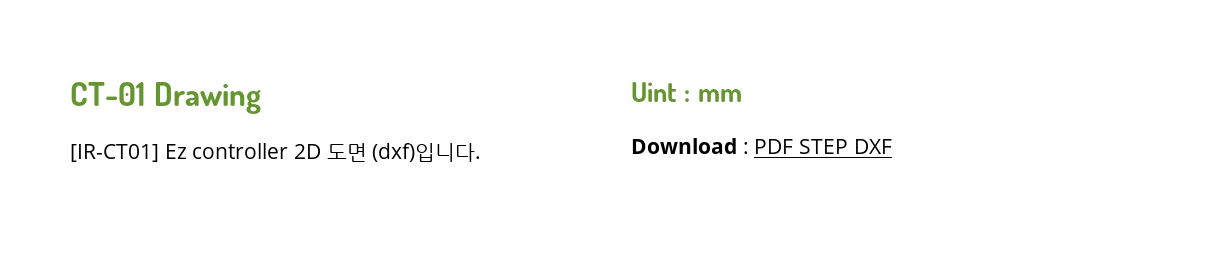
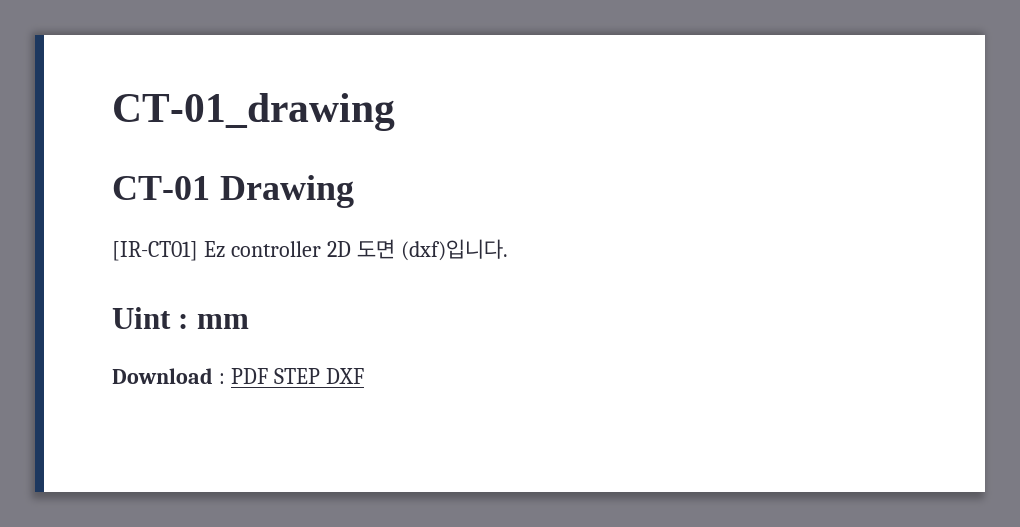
(70, 94) none -> [112,93,395,131] CT-01_drawing //

